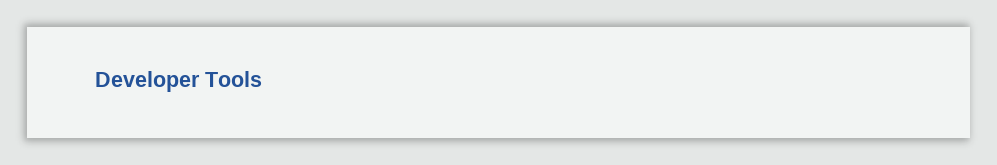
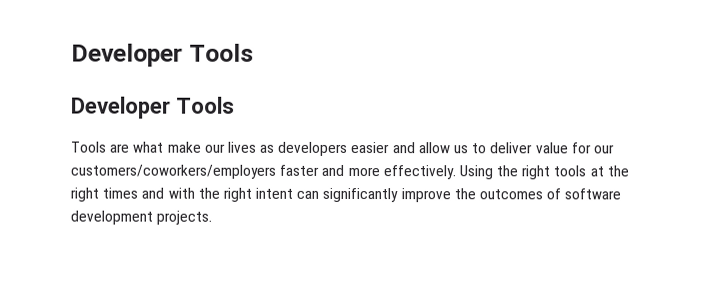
[95,71,262,92] Developer Tools -> [71,43,254,67] [71,96,235,119] [70,141,615,156] [70,164,629,180] [70,187,622,203] [70,210,213,225] Developer Tools // Developer Tools // Tools are what make our lives as developers easier and allow us to deliver value for our customers/coworkers/employers faster and more effectively. Using the right tools at the right times and with the right intent can significantly improve the outcomes of software development projects.

